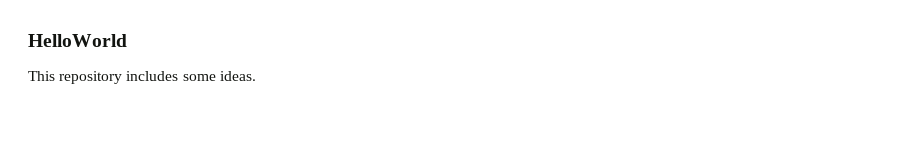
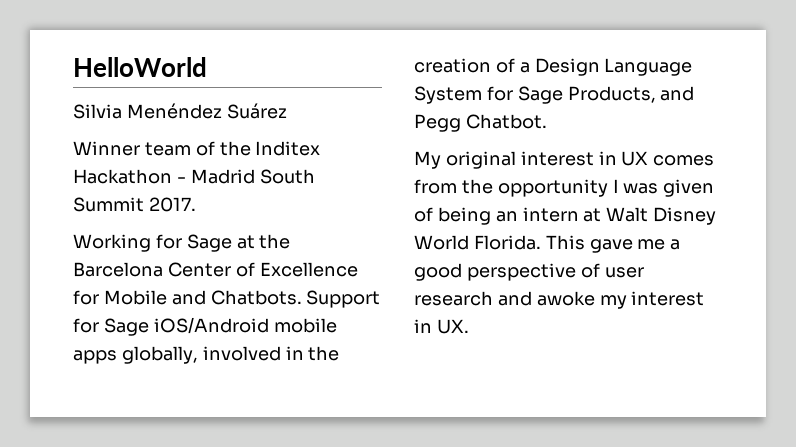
[28,71,256,84] This repository includes some ideas. -> [73,103,287,119] [73,141,321,156] [73,169,315,184] [73,197,196,212] [73,234,291,252] [73,262,358,277] [73,290,381,308] [73,317,337,336] [73,346,340,364] [414,58,693,76] [414,86,695,104] [414,114,547,132] [414,151,715,169] [414,179,715,197] [414,207,717,225] [414,235,681,253] [414,263,644,281] [414,291,705,309] [414,319,469,334] Silvia Menéndez Suárez // Winner team of the Inditex Hackathon - Madrid South Summit 2017. // Working for Sage at the Barcelona Center of Excellence for Mobile and Chatbots. Support for Sage iOS/Android mobile apps globally, involved in the creation of a Design Language System for Sage Products, and Pegg Chatbot. // My original interest in UX comes from the opportunity I was given of being an intern at Walt Disney World Florida. This gave me a good perspective of user research and awoke my interest in UX.

